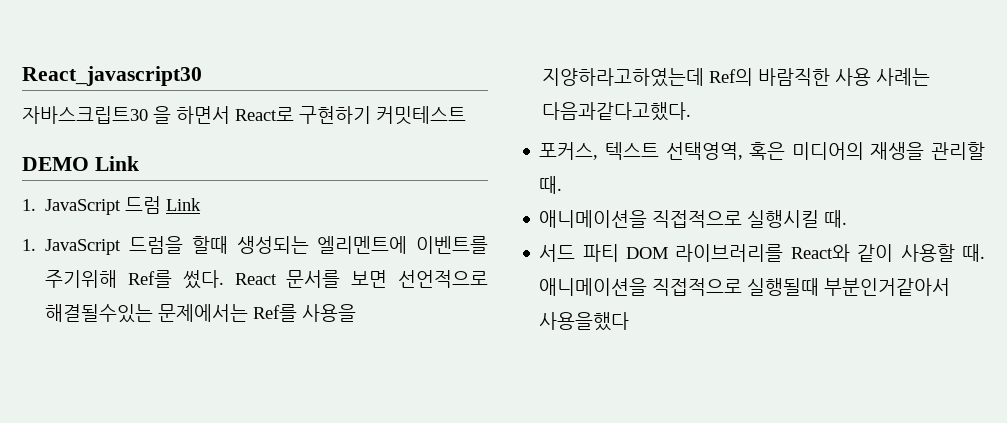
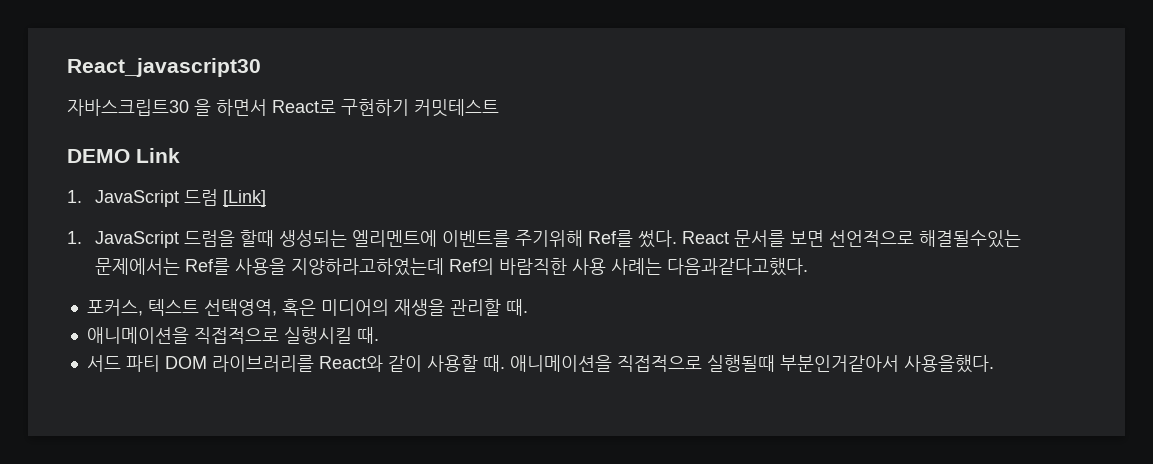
[166,198,202,211] Link -> [222,190,266,207] [Link]
[539,312,630,331] 사용을했다 -> [903,355,994,373] 사용을했다.

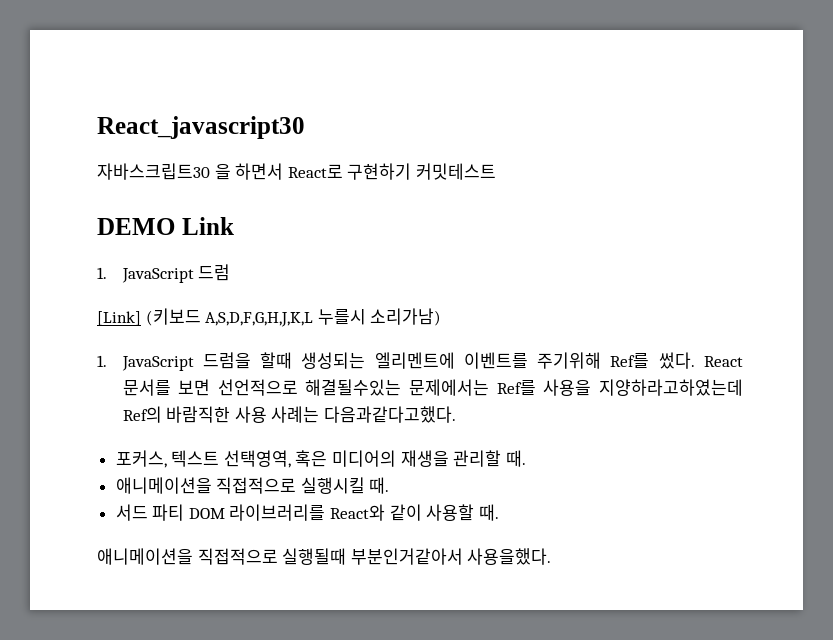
(218, 197) none -> (231, 272) //
(266, 198) none -> [145,308,442,327] (키보드 A,S,D,F,G,H,J,K,L 누를시 소리가남)
(505, 363) none -> (499, 512) //

